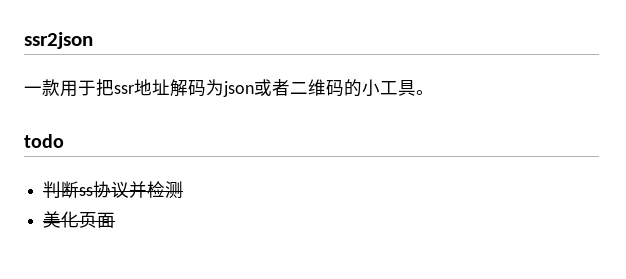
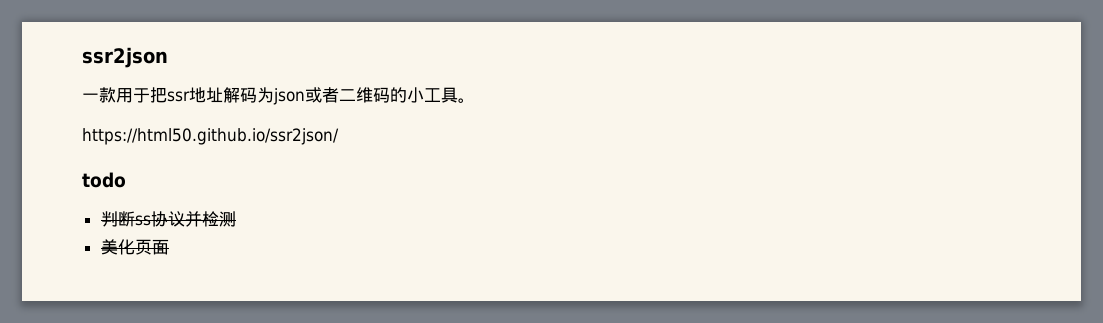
(434, 92) none -> [82,128,339,145] // https://html50.github.io/ssr2json/

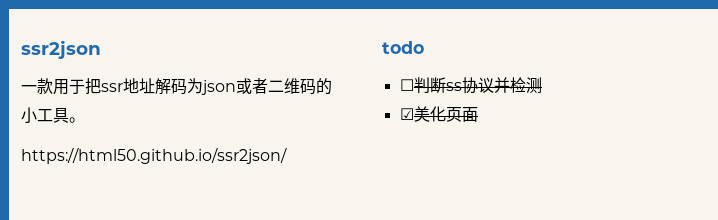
(126, 180) none -> [399,79,414,91] ☐
(236, 219) none -> [399,108,414,120] ☑

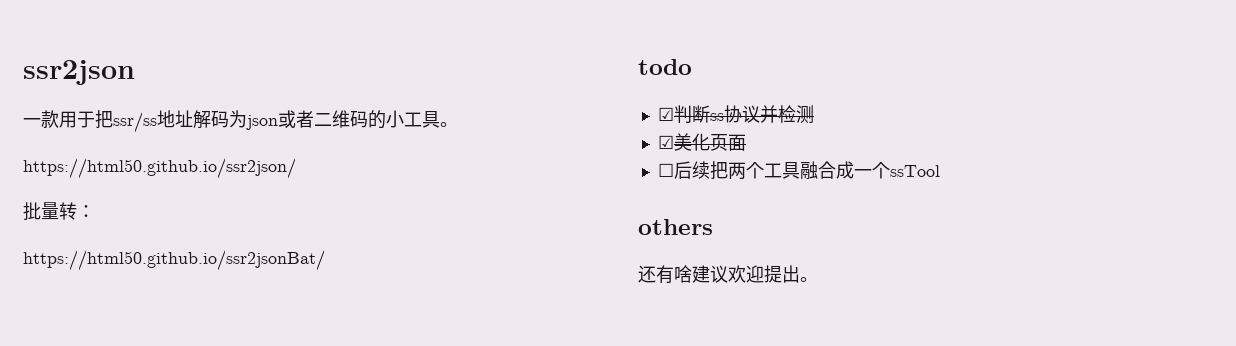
[101,83,123,92] ssr -> [113,112,157,133] ssr/ss
(287, 155) none -> [23,202,95,221] [23,250,325,271] // 批量转： // https://html50.github.io/ssr2jsonBat/
[399,79,414,91] ☐ -> [657,107,674,121] ☑
(478, 114) none -> [657,161,940,180] [638,219,713,235] [638,265,818,284] // ☐后续把两个工具融合成一个ssTool // others // 还有啥建议欢迎提出。

